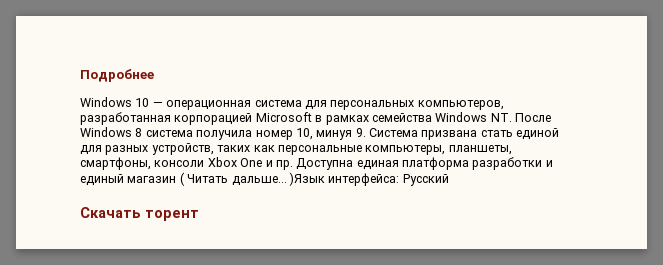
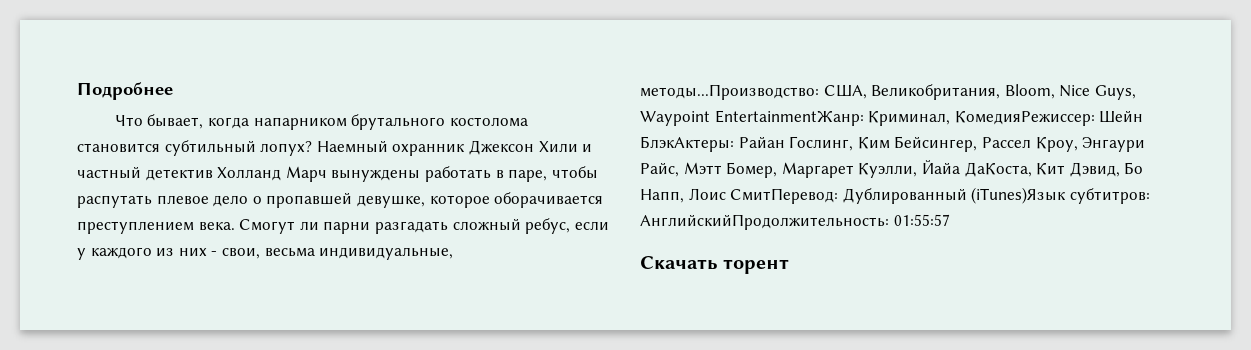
[80,97,504,110] [80,112,551,125] [80,127,560,140] [80,143,512,155] [80,157,553,170] [80,172,449,186] Windows 10 — операционная система для персональных компьютеров, разработанная корпорацией Microsoft в рамках семейства Windows NT. После Windows 8 система получила номер 10, минуя 9. Система призвана стать единой для разных устройств, таких как персональные компьютеры, планшеты, смартфоны, консоли Xbox One и пр. Доступна единая платформа разработки и единый магазин ( Читать дальше... )Язык интерфейса: Русский -> [114,114,528,130] [77,140,593,156] [77,166,598,182] [77,192,604,208] [77,218,609,234] [77,247,454,260] [640,84,1136,100] [640,110,1144,126] [640,136,1146,152] [640,160,1144,178] [640,187,1150,204] [640,214,950,230] Что бывает, когда напарником брутального костолома становится субтильный лопух? Наемный охранник Джексон Хили и частный детектив Холланд Марч вынуждены работать в паре, чтобы распутать плевое дело о пропавшей девушке, которое оборачивается преступлением века. Смогут ли парни разгадать сложный ребус, если у каждого из них - свои, весьма индивидуальные, методы...Производство: США, Великобритания, Bloom, Nice Guys, Waypoint EntertainmentЖанр: Криминал, КомедияРежиссер: Шейн БлэкАктеры: Райан Гослинг, Ким Бейсингер, Рассел Кроу, Энгаури Райс, Мэтт Бомер, Маргарет Куэлли, Йайа ДаКоста, Кит Дэвид, Бо Напп, Лоис СмитПеревод: Дублированный (iTunes)Язык субтитров: АнглийскийПродолжительность: 01:55:57

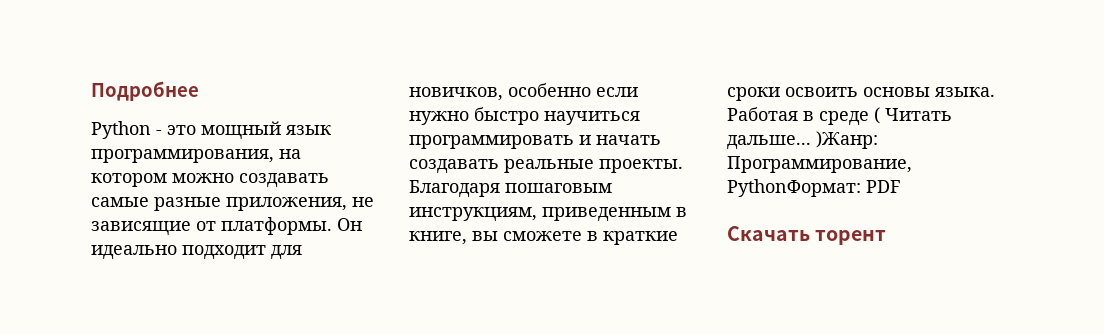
[114,114,528,130] [77,140,593,156] [77,166,598,182] [77,192,604,208] [77,218,609,234] [77,247,454,260] [640,84,1136,100] [640,110,1144,126] [640,136,1146,152] [640,160,1144,178] [640,187,1150,204] [640,214,950,230] Что бывает, когда напарником брутального костолома становится субтильный лопух? Наемный охранник Джексон Хили и частный детектив Холланд Марч вынуждены работать в паре, чтобы распутать плевое дело о пропавшей девушке, которое оборачивается преступлением века. Смогут ли парни разгадать сложный ребус, если у каждого из них - свои, весьма индивидуальные, методы...Производство: США, Великобритания, Bloom, Nice Guys, Waypoint EntertainmentЖанр: Криминал, КомедияРежиссер: Шейн БлэкАктеры: Райан Гослинг, Ким Бейсингер, Рассел Кроу, Энгаури Райс, Мэтт Бомер, Маргарет Куэлли, Йайа ДаКоста, Кит Дэвид, Бо Напп, Лоис СмитПеревод: Дублированный (iTunes)Язык субтитров: АнглийскийПродолжительность: 01:55:57 -> [91,121,331,140] [91,149,301,163] [91,173,329,188] [91,197,374,211] [91,217,362,236] [91,245,302,260] [409,83,638,101] [409,107,640,125] [409,135,661,149] [409,159,683,174] [409,180,612,198] [409,207,687,222] [409,231,678,245] [727,87,995,101] [727,107,952,126] [727,131,878,150] [727,156,912,173] [727,179,901,197] Python - это мощный язык программирования, на котором можно создавать самые разные приложения, не зависящие от платформы. Он идеально подходит для новичков, особенно если нужно быстро научиться программировать и начать создавать реальные проекты. Благодаря пошаговым инструкциям, приведенным в книге, вы сможете в краткие сроки освоить основы языка. Работая в среде ( Читать дальше... )Жанр: Программирование, PythonФормат: PDF

